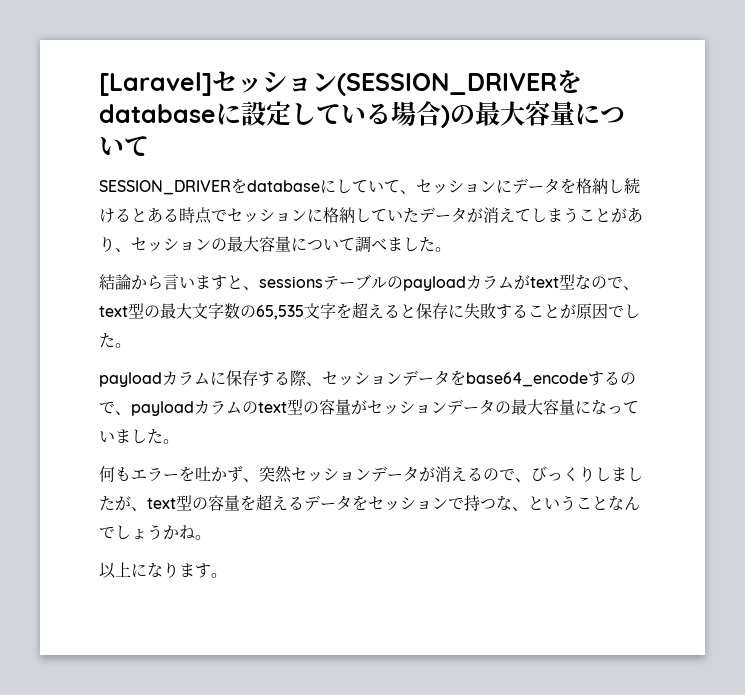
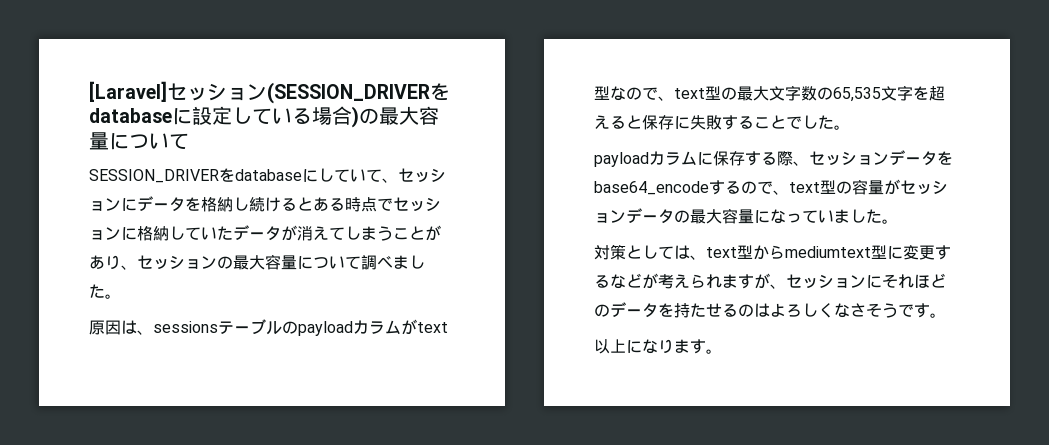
[99,274,243,290] 結論から言いますと -> [89,320,137,335] 原因は
[560,303,608,319] が原因 -> (786, 122) none
[131,400,258,416] payloadカラムの -> (789, 192) none
[99,466,643,483] [99,494,640,511] [99,524,195,540] 何もエラーを吐かず、突然セッションデータが消えるので、びっくりしましたが、text型の容量を超えるデータをセッションで持つな、ということなんでしょうかね -> [594,244,951,260] [594,273,946,289] [594,302,930,318] 対策としては、text型からmediumtext型に変更するなどが考えられますが、セッションにそれほどのデータを持たせるのはよろしくなさそうです

